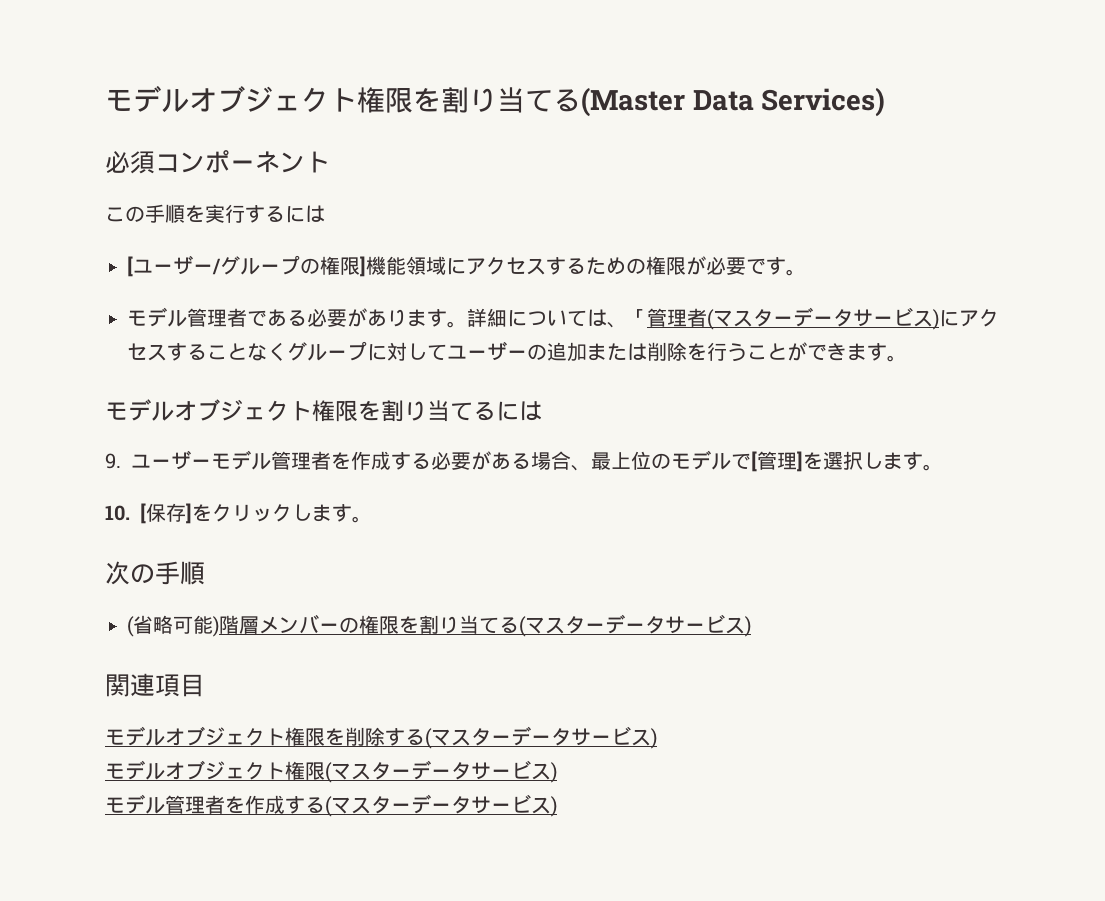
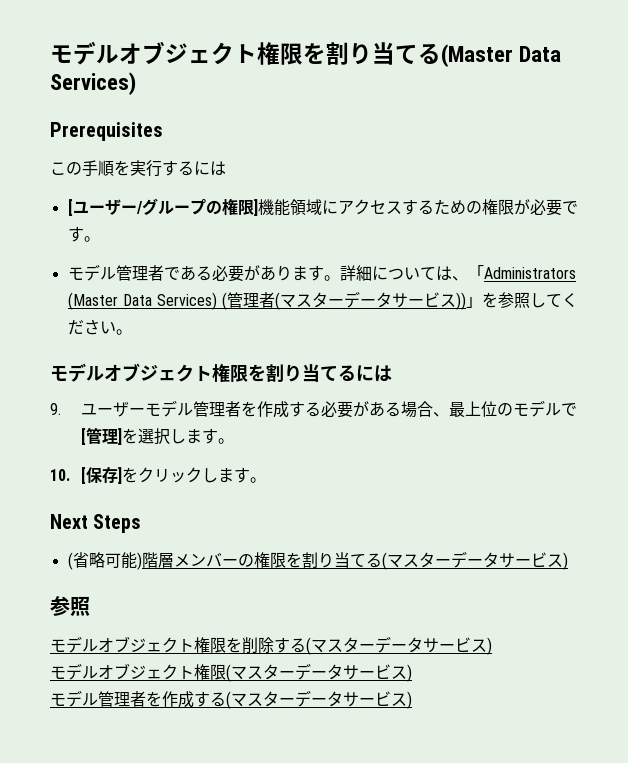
[105,150,330,174] 必須コンポーネント -> [50,122,163,141] Prerequisites
(647, 317) none -> [483,267,576,279] [67,292,227,310] Administrators (Master Data Services) (
[933,309,999,330] [127,341,887,362] )にアクセスすることなくグループに対してユーザーの追加または削除を行うことができます -> [456,292,578,310] [67,319,116,335] ))」を参照してください
[105,561,205,585] 次の手順 -> [50,514,142,533] Next Steps
[105,673,205,697] 関連項目 -> [50,596,90,616] 参照

